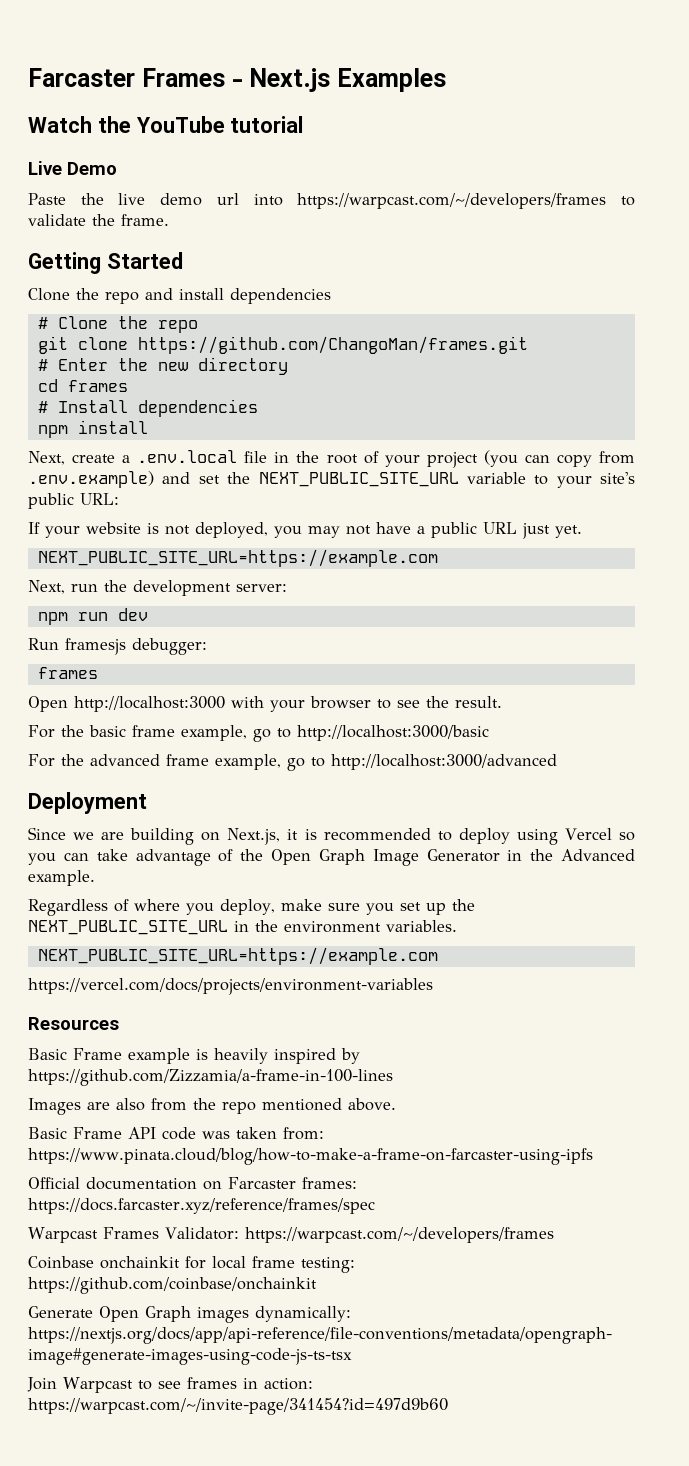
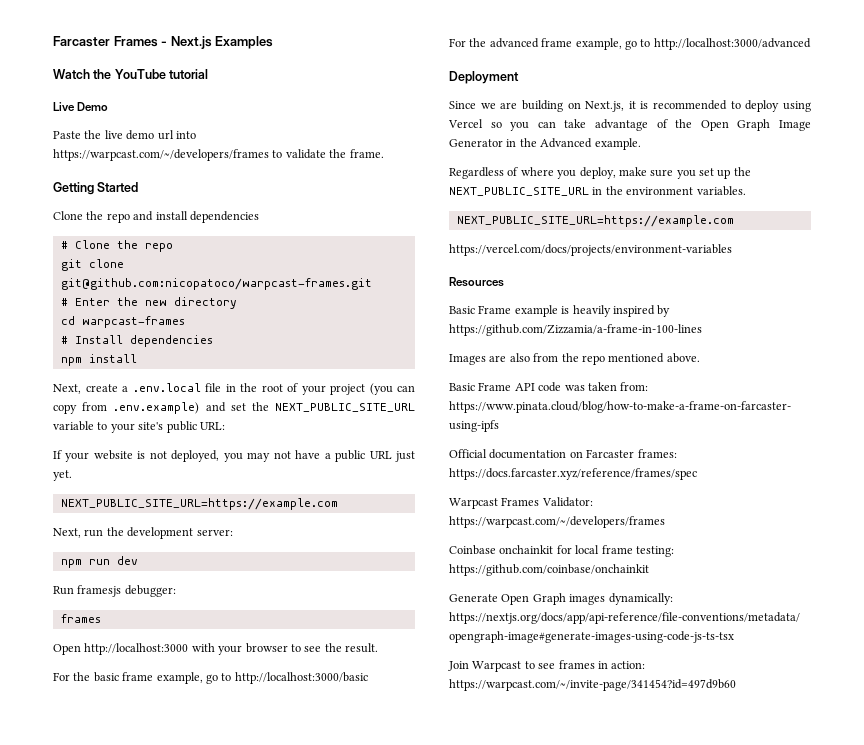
[137,336,528,354] https://github.com/ChangoMan/frames.git -> [60,278,372,290] git@github.com:nicopatoco/warpcast-frames.git
[67,380,128,392] frames -> [81,316,185,328] warpcast-frames

